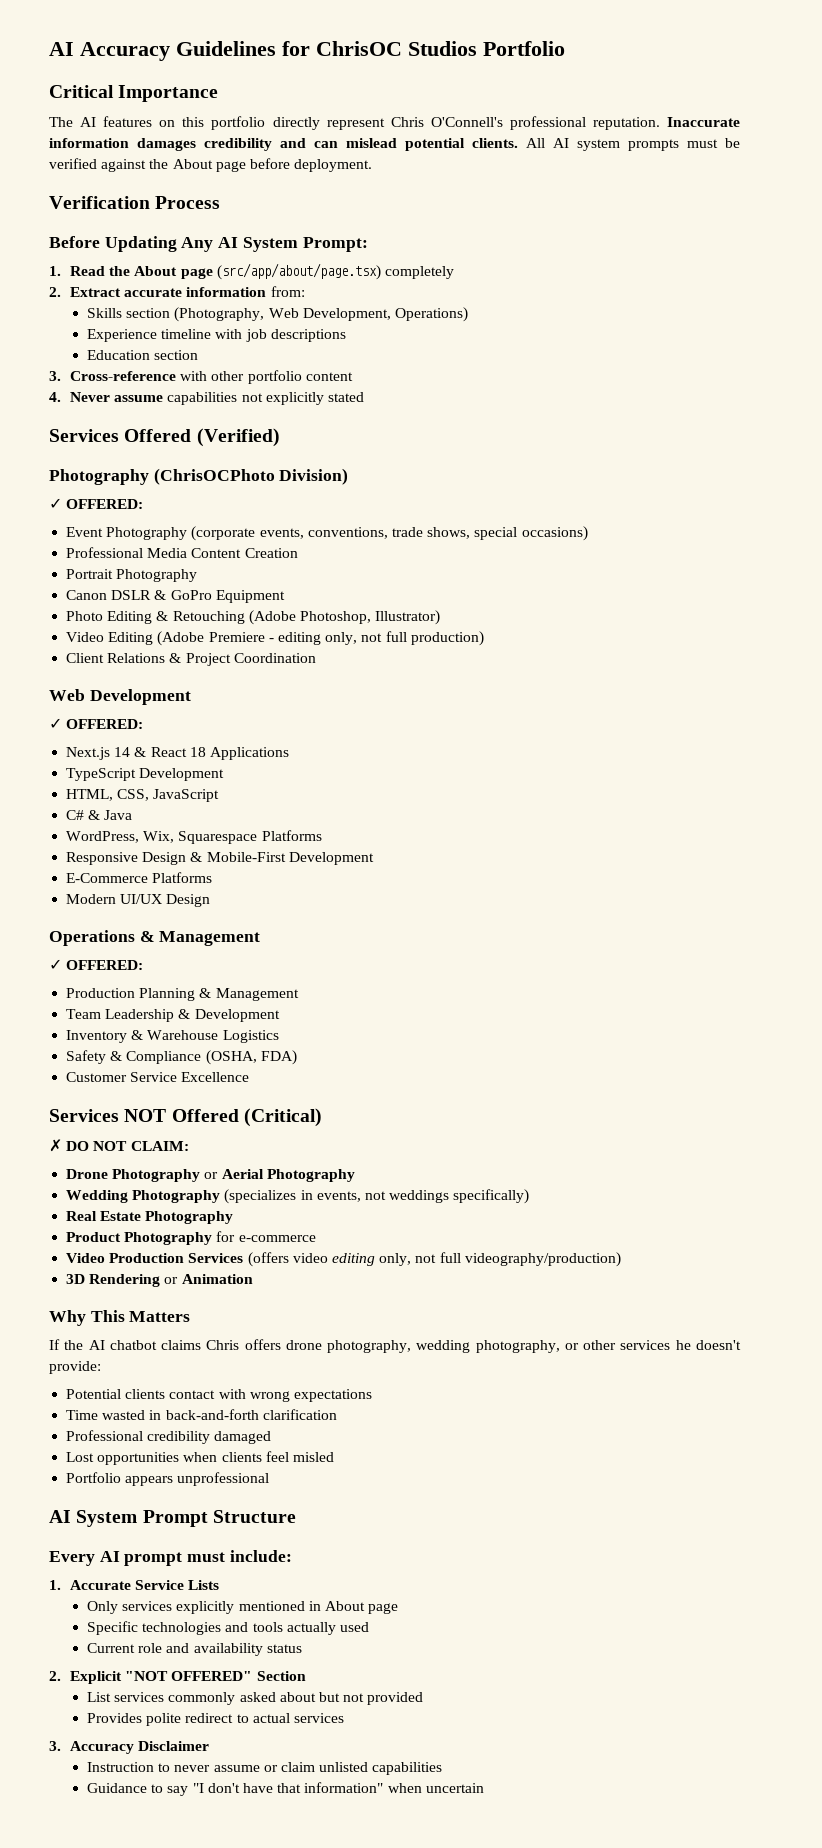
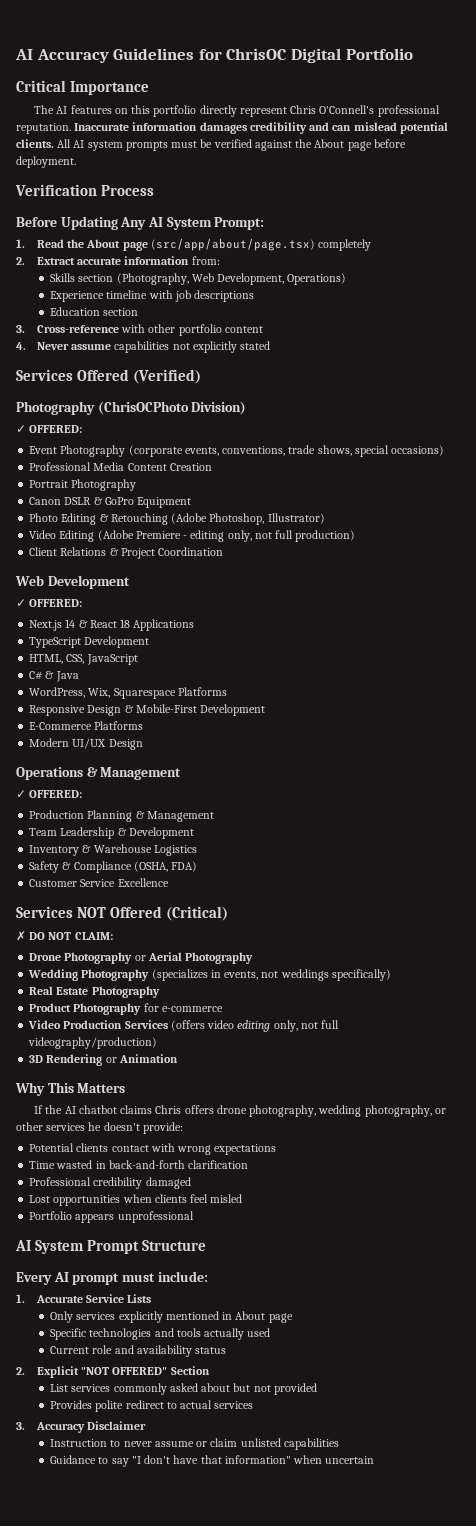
[408,41,477,56] Studios -> [290,48,341,63] Digital

